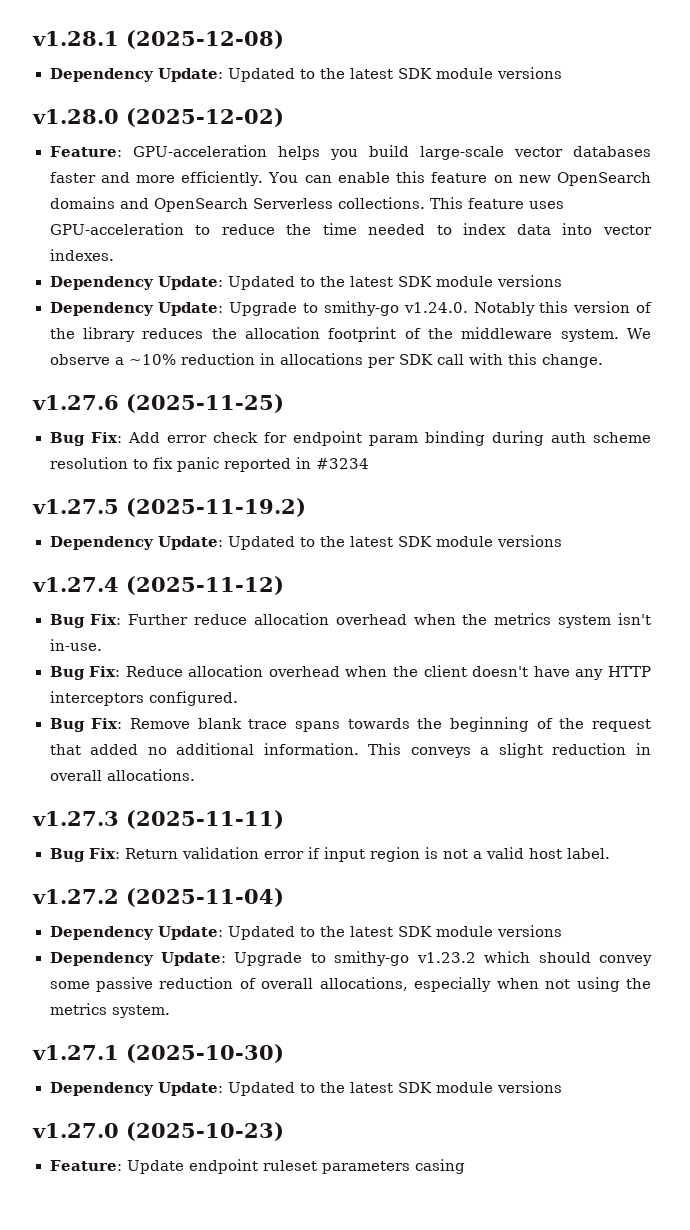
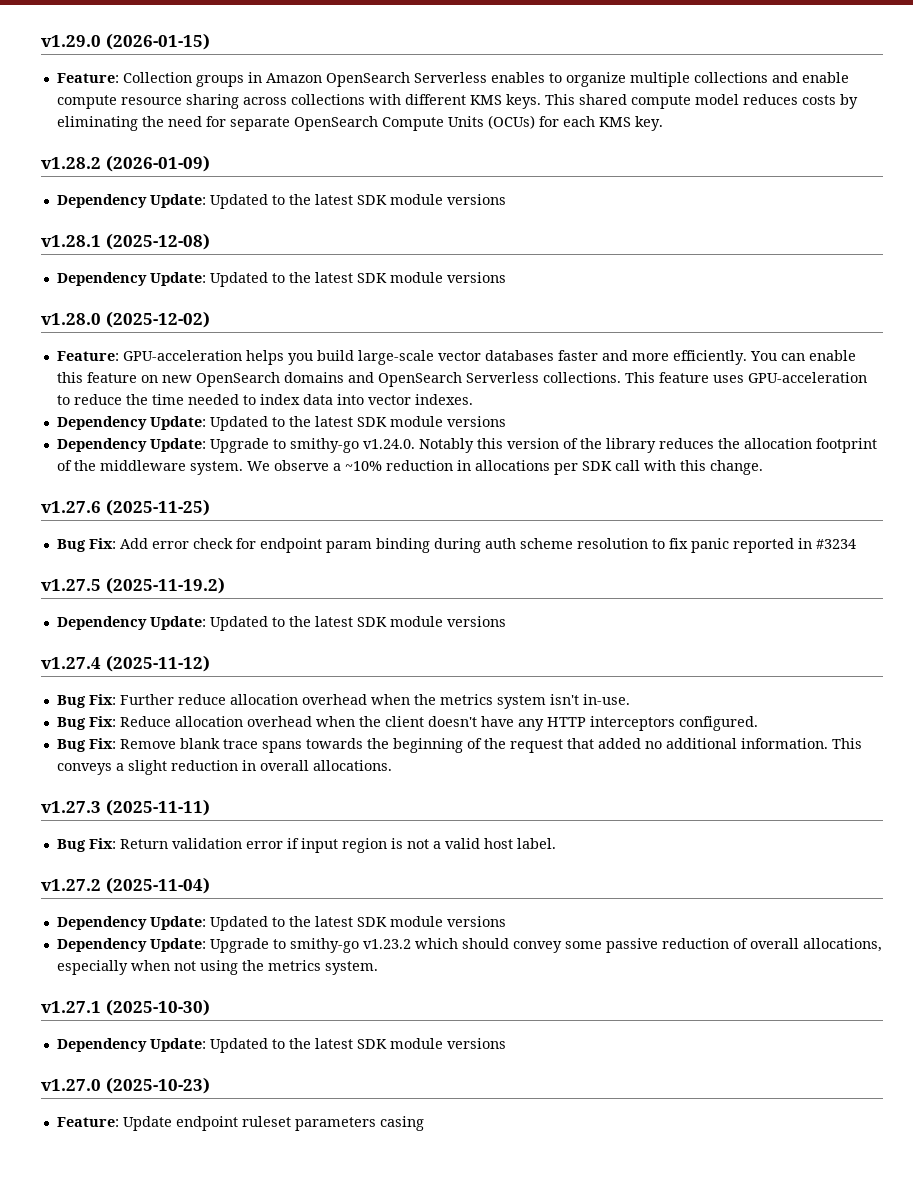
(32, 38) none -> [41,33,210,50] [56,72,849,87] [56,94,858,109] [56,115,663,131] [41,155,210,172] [56,194,506,209] v1.29.0 (2026-01-15) // Feature: Collection groups in Amazon OpenSearch Serverless enables to organize multiple collections and enable compute resource sharing across collections with different KMS keys. This shared compute model reduces costs by eliminating the need for separate OpenSearch Compute Units (OCUs) for each KMS key. // v1.28.2 (2026-01-09) // Dependency Update: Updated to the latest SDK module versions //

